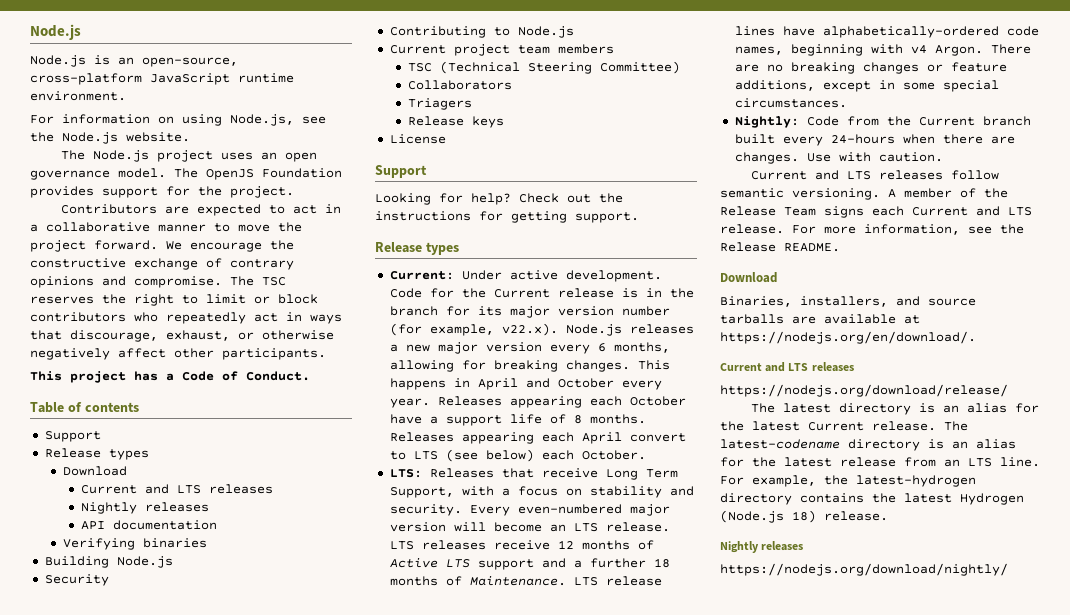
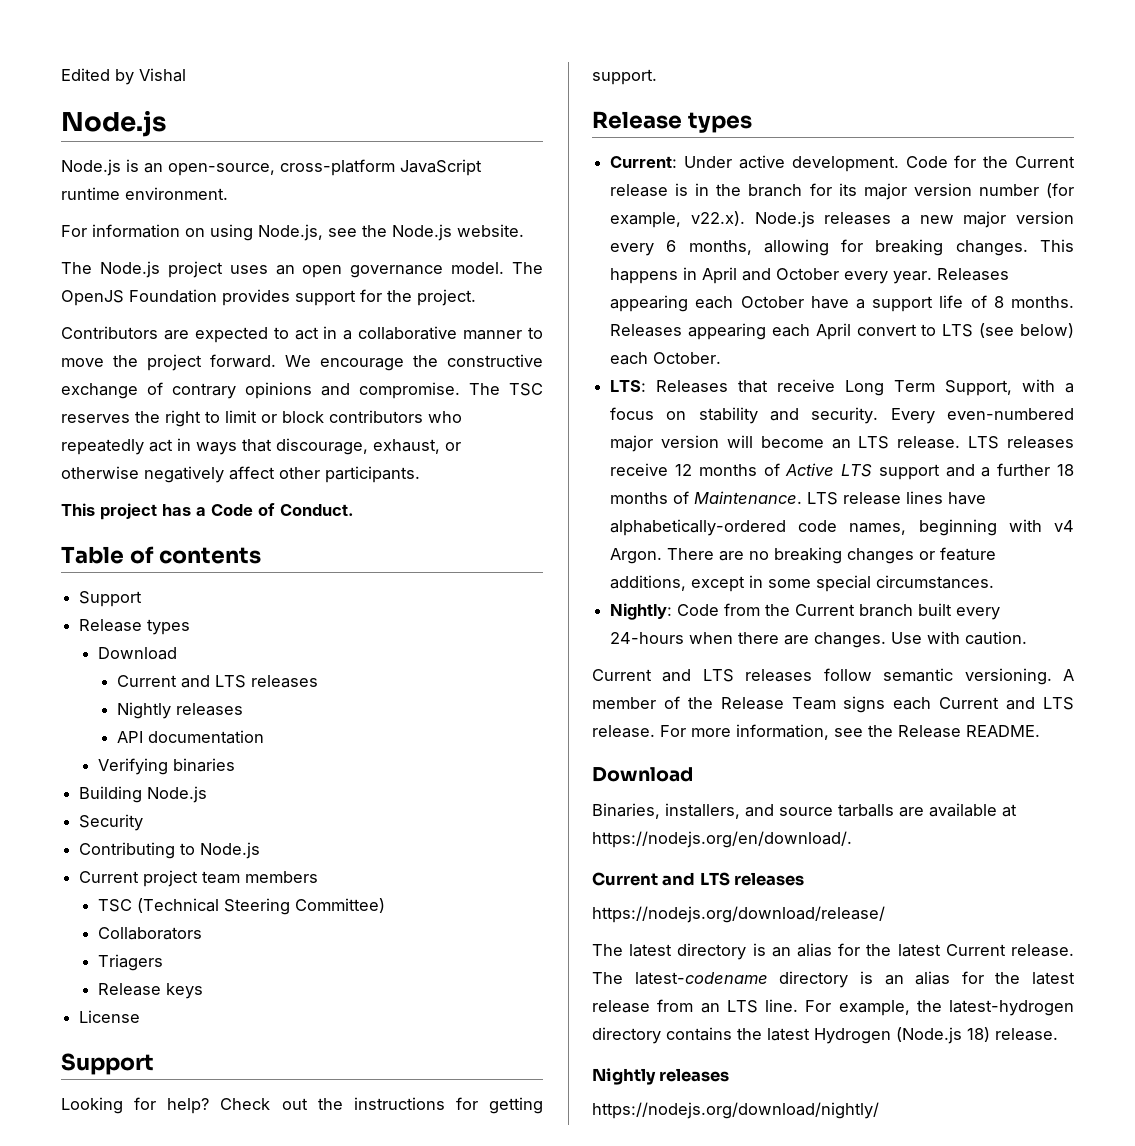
(30, 32) none -> [61,68,186,85] Edited by Vishal //

